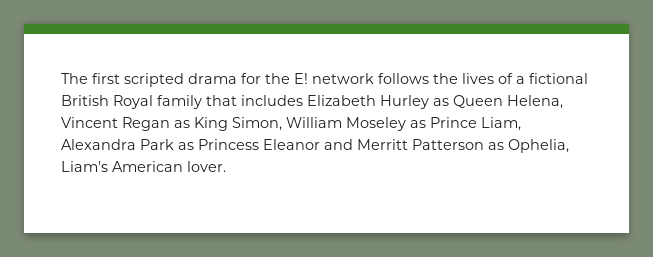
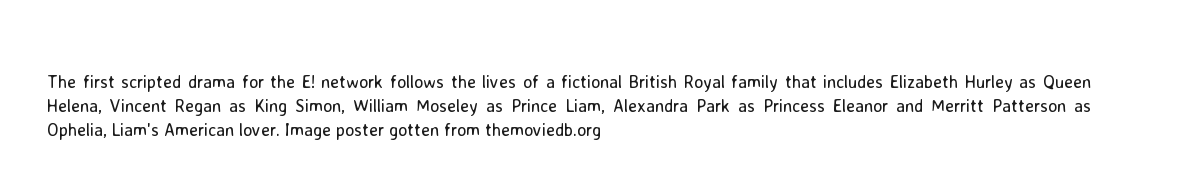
(226, 166) none -> [285,123,601,140] Image poster gotten from themoviedb.org

